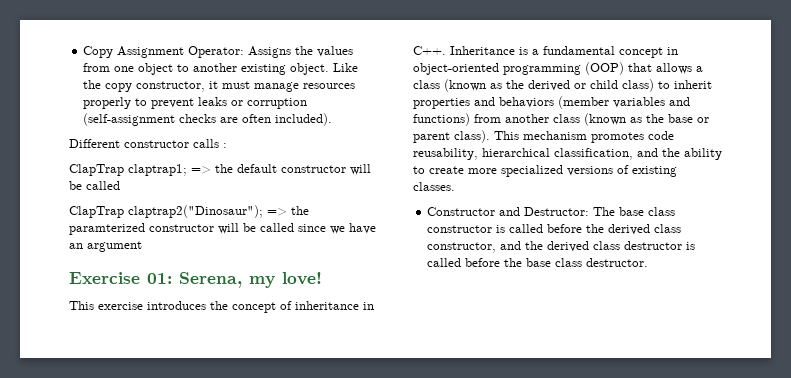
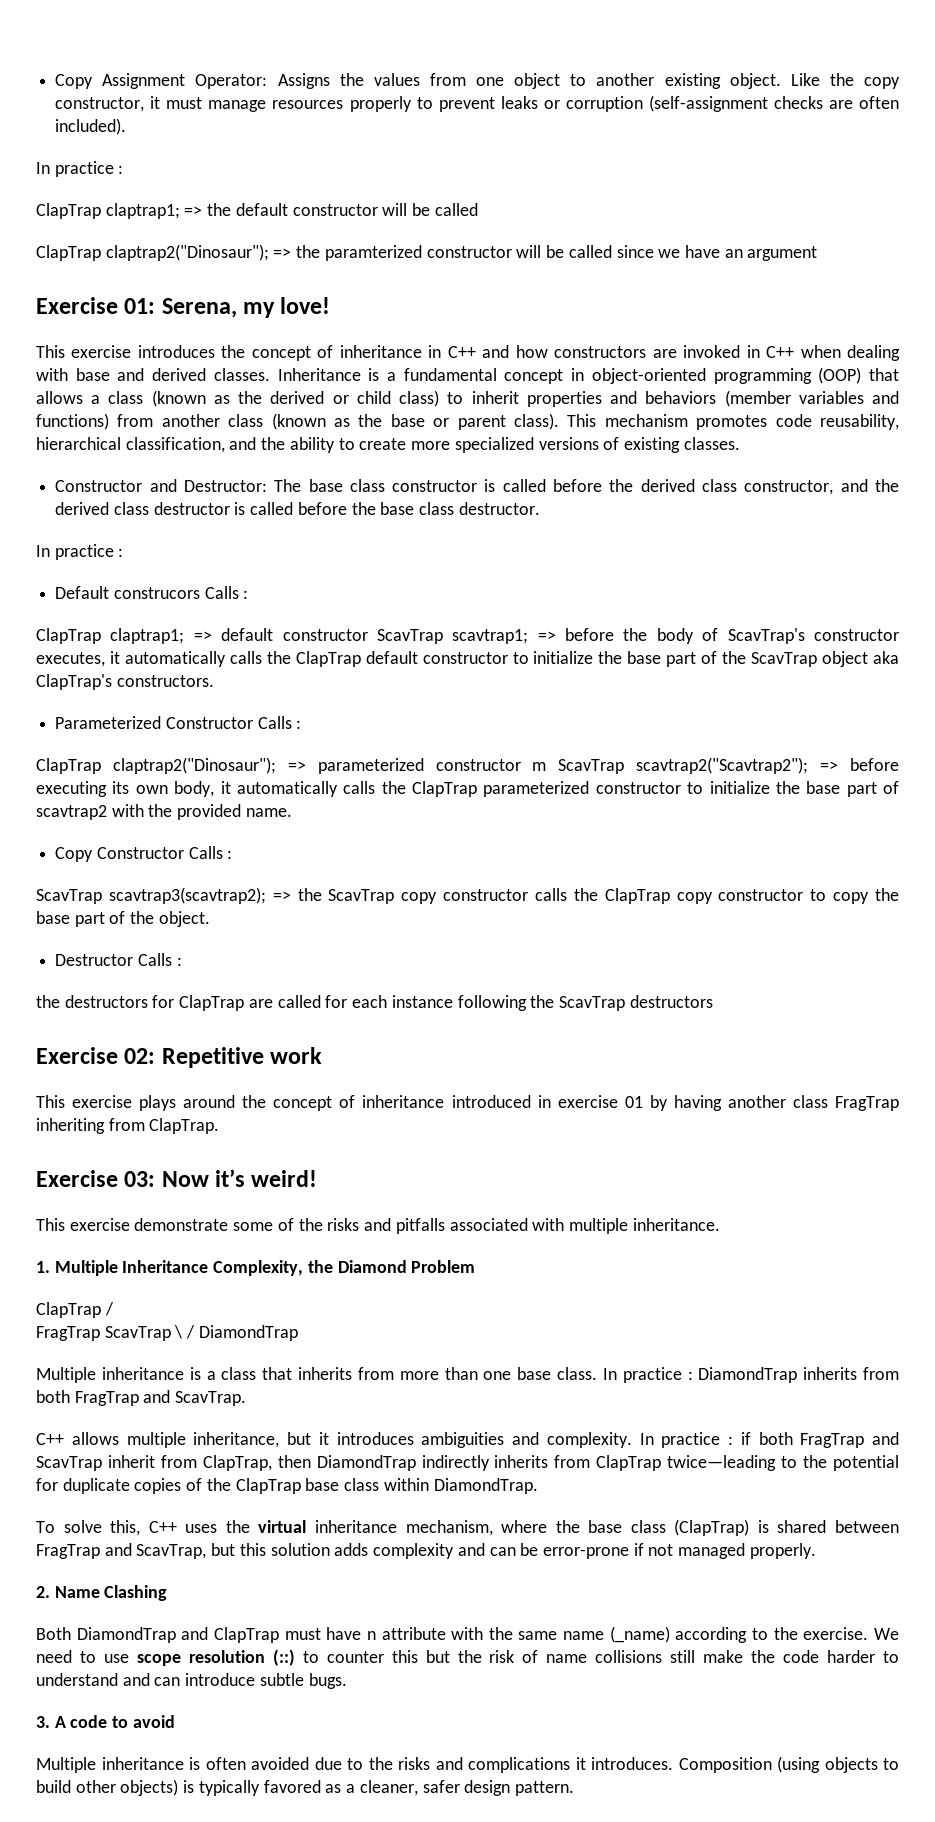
[69,139,219,148] Different constructor calls -> [36,161,114,177] In practice
[413,46,446,55] C++. -> [447,345,901,361] [36,368,270,381] C++ and how constructors are invoked in C++ when dealing with base and derived classes.
(649, 262) none -> [36,544,124,560] [55,586,249,599] [36,628,899,644] [36,651,900,667] [36,674,214,690] [55,716,302,729] [36,757,900,774] [36,781,899,797] [36,804,292,820] [55,846,233,862] [36,887,900,904] [36,911,210,927] [55,953,182,966] [36,995,713,1011] [36,1047,323,1068] [36,1095,899,1111] [36,1118,220,1134] [36,1169,318,1187] [36,1218,720,1234] [36,1260,476,1276] [36,1302,114,1318] [36,1325,298,1341] [36,1367,900,1383] [36,1390,247,1406] [36,1432,899,1448] [36,1455,899,1471] [36,1478,538,1494] [36,1519,899,1536] [36,1543,816,1559] [36,1585,168,1601] [36,1626,899,1643] [36,1649,900,1666] [36,1673,347,1689] [36,1715,175,1728] [36,1756,899,1773] [36,1779,574,1796] // In practice : // Default construcors Calls : // ClapTrap claptrap1; => default constructor ScavTrap scavtrap1; => before the body of ScavTrap's constructor executes, it automatically calls the ClapTrap default constructor to initialize the base part of the ScavTrap object aka ClapTrap's constructors. // Parameterized Constructor Calls : // ClapTrap claptrap2("Dinosaur"); => parameterized constructor m ScavTrap scavtrap2("Scavtrap2"); => before executing its own body, it automatically calls the ClapTrap parameterized constructor to initialize the base part of scavtrap2 with the provided name. // Copy Constructor Calls : // ScavTrap scavtrap3(scavtrap2); => the ScavTrap copy constructor calls the ClapTrap copy constructor to copy the base part of the object. // Destructor Calls : // the destructors for ClapTrap are called for each instance following the ScavTrap destructors // Exercise 02: Repetitive work // This exercise plays around the concept of inheritance introduced in exercise 01 by having another class FragTrap inheriting from ClapTrap. // Exercise 03: Now it’s weird! // This exercise demonstrate some of the risks and pitfalls associated with multiple inheritance. // 1. Multiple Inheritance Complexity, the Diamond Problem // ClapTrap / // FragTrap ScavTrap \ / DiamondTrap // Multiple inheritance is a class that inherits from more than one base class. In practice : DiamondTrap inherits from both FragTrap and ScavTrap. // C++ allows multiple inheritance, but it introduces ambiguities and complexity. In practice : if both FragTrap and ScavTrap inherit from ClapTrap, then DiamondTrap indirectly inherits from ClapTrap twice—leading to the potential for duplicate copies of the ClapTrap base class within DiamondTrap. // To solve this, C++ uses the virtual inheritance mechanism, where the base class (ClapTrap) is shared between FragTrap and ScavTrap, but this solution adds complexity and can be error-prone if not managed properly. // 2. Name Clashing // Both DiamondTrap and ClapTrap must have n attribute with the same name (_name) according to the exercise. We need to use scope resolution (::) to counter this but the risk of name collisions still make the code harder to understand and can introduce subtle bugs. // 3. A code to avoid // Multiple inheritance is often avoided due to the risks and complications it introduces. Composition (using objects to build other objects) is typically favored as a cleaner, safer design pattern.

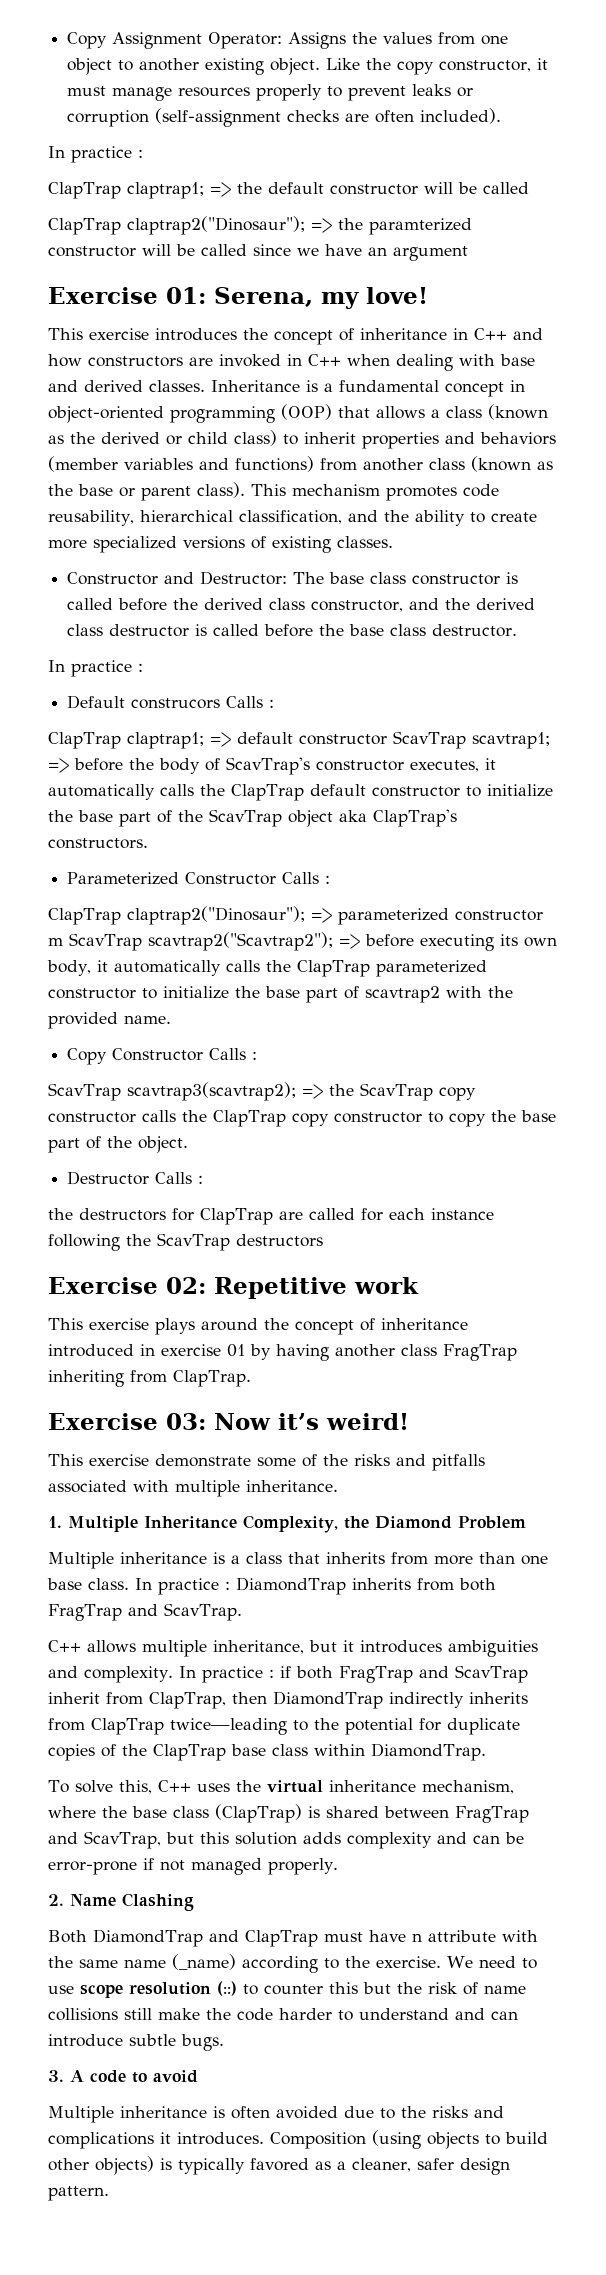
[36,1302,114,1318] [36,1325,298,1341] // ClapTrap / // FragTrap ScavTrap \ / DiamondTrap -> (526, 1522) none

